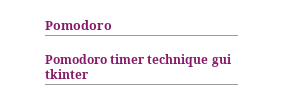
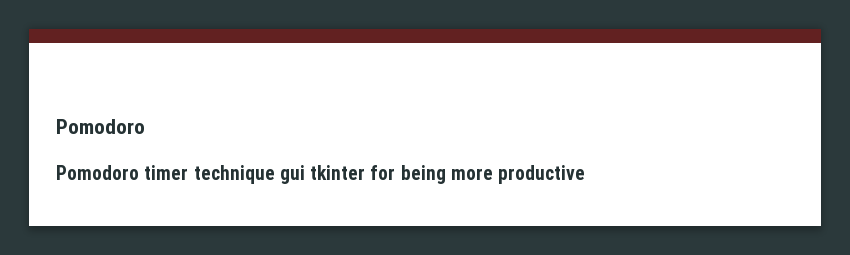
(89, 74) none -> [370,165,586,184] for being more productive

